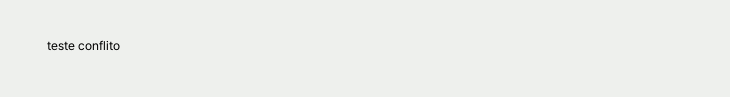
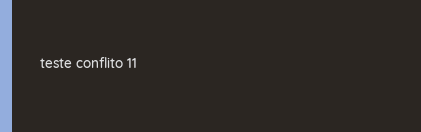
(121, 45) none -> [127,58,137,68] 11

